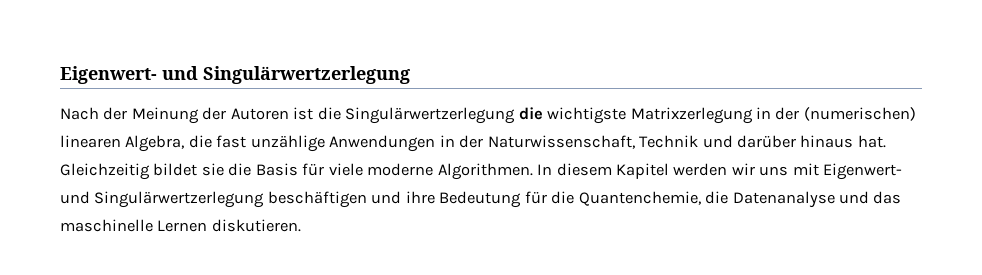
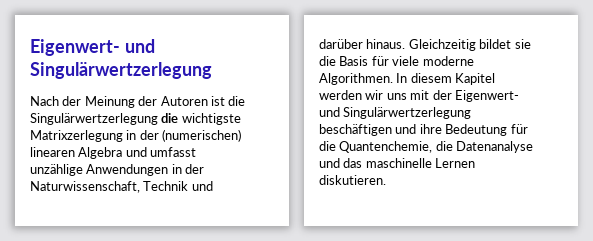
[125,135,247,152] Algebra, die fast -> [78,147,197,159] Algebra und umfasst
[800,135,886,148] hinaus hat. -> [366,39,406,49] hinaus.
(819, 169) none -> [432,90,452,100] der

